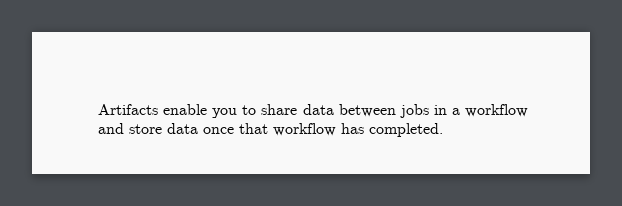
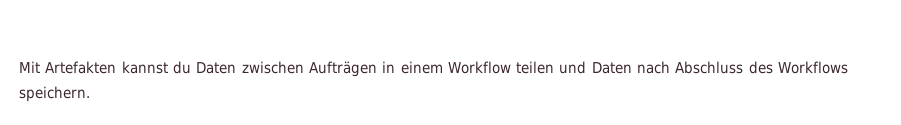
[98,104,528,118] [98,123,443,137] Artifacts enable you to share data between jobs in a workflow and store data once that workflow has completed. -> [19,61,848,77] [19,86,90,102] Mit Artefakten kannst du Daten zwischen Aufträgen in einem Workflow teilen und Daten nach Abschluss des Workflows speichern.

